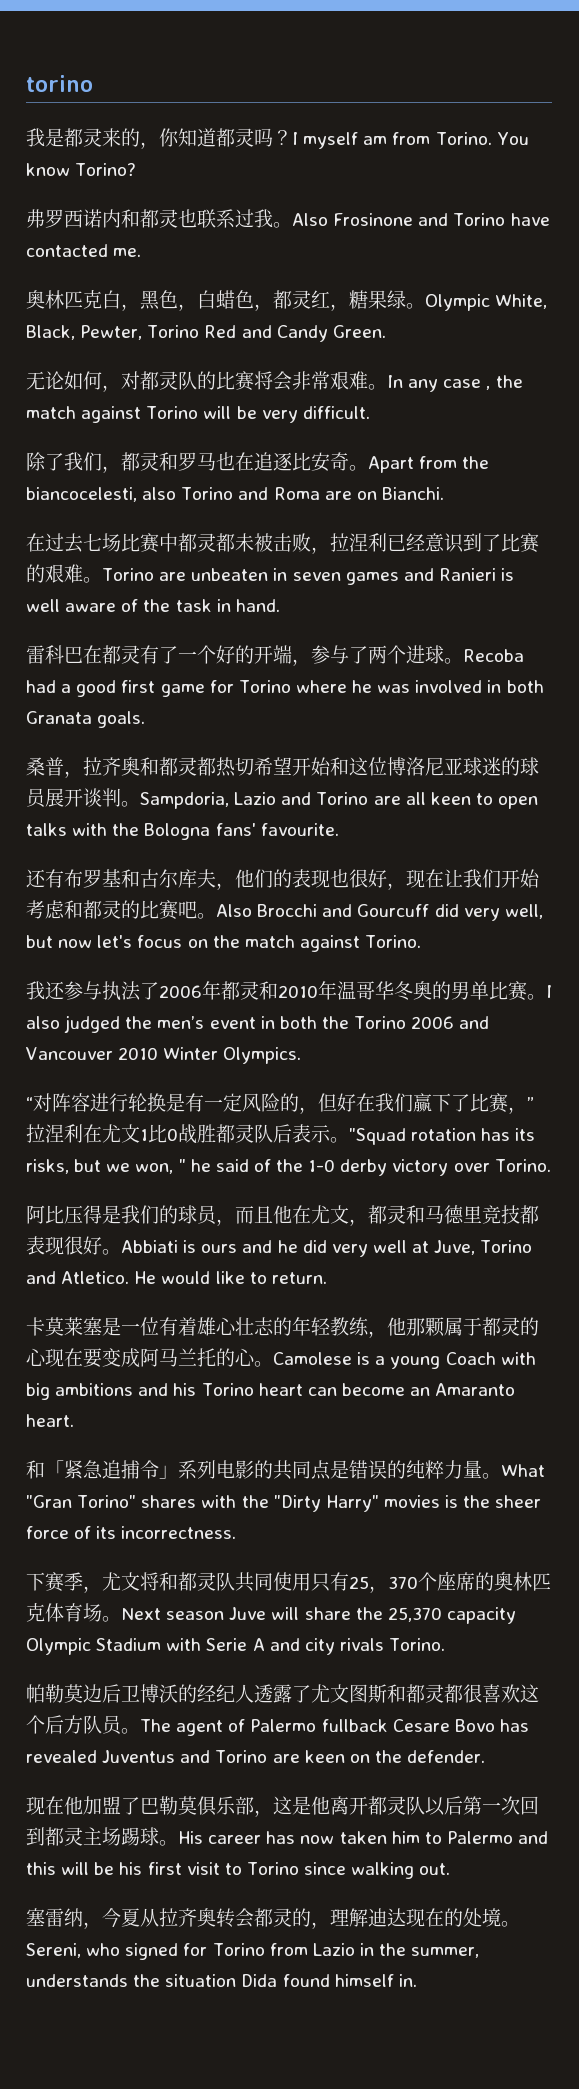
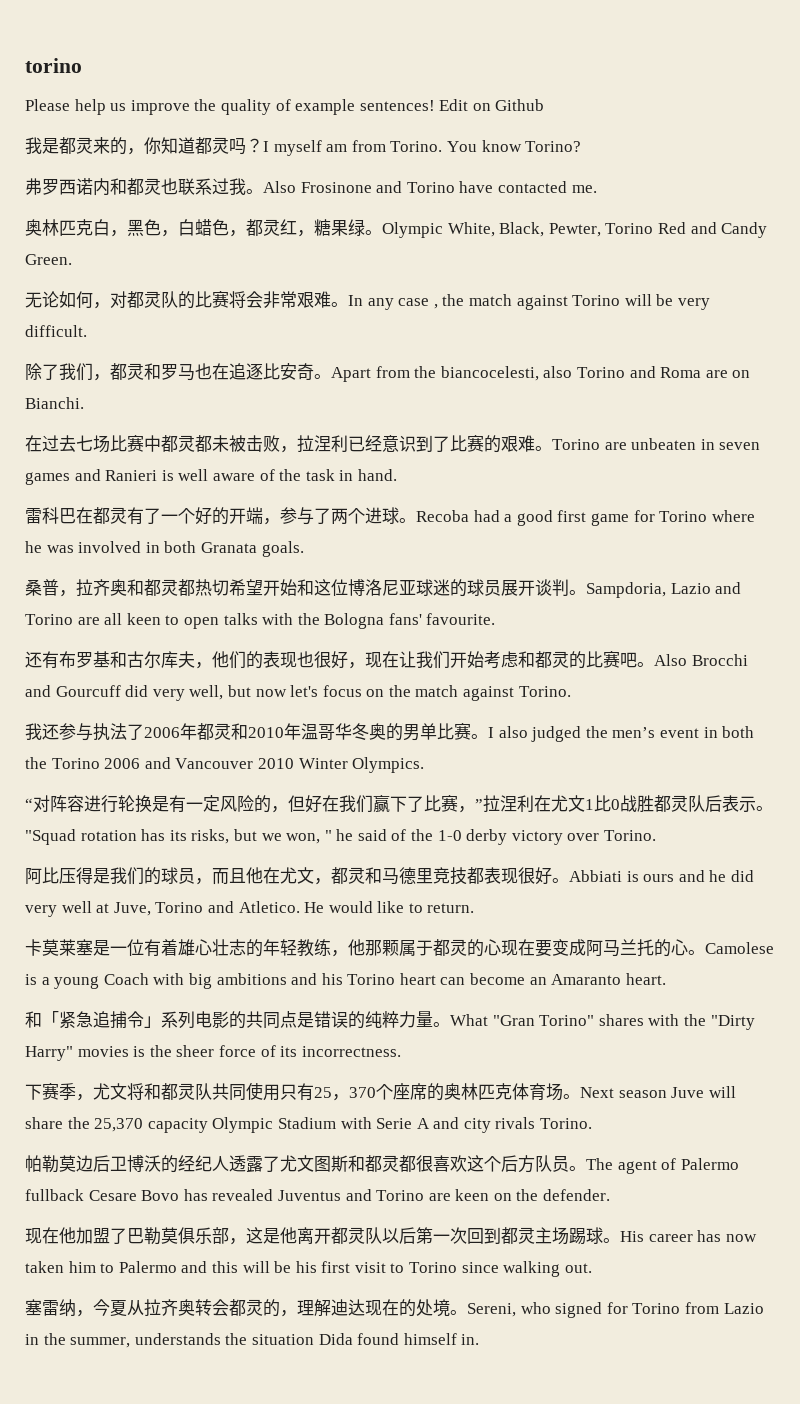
(93, 83) none -> [25,99,545,115] // Please help us improve the quality of example sentences! Edit on Github

